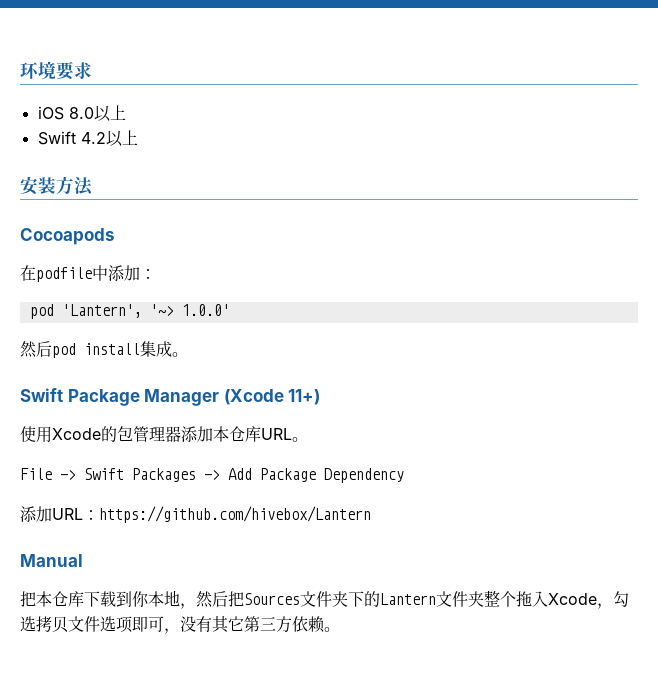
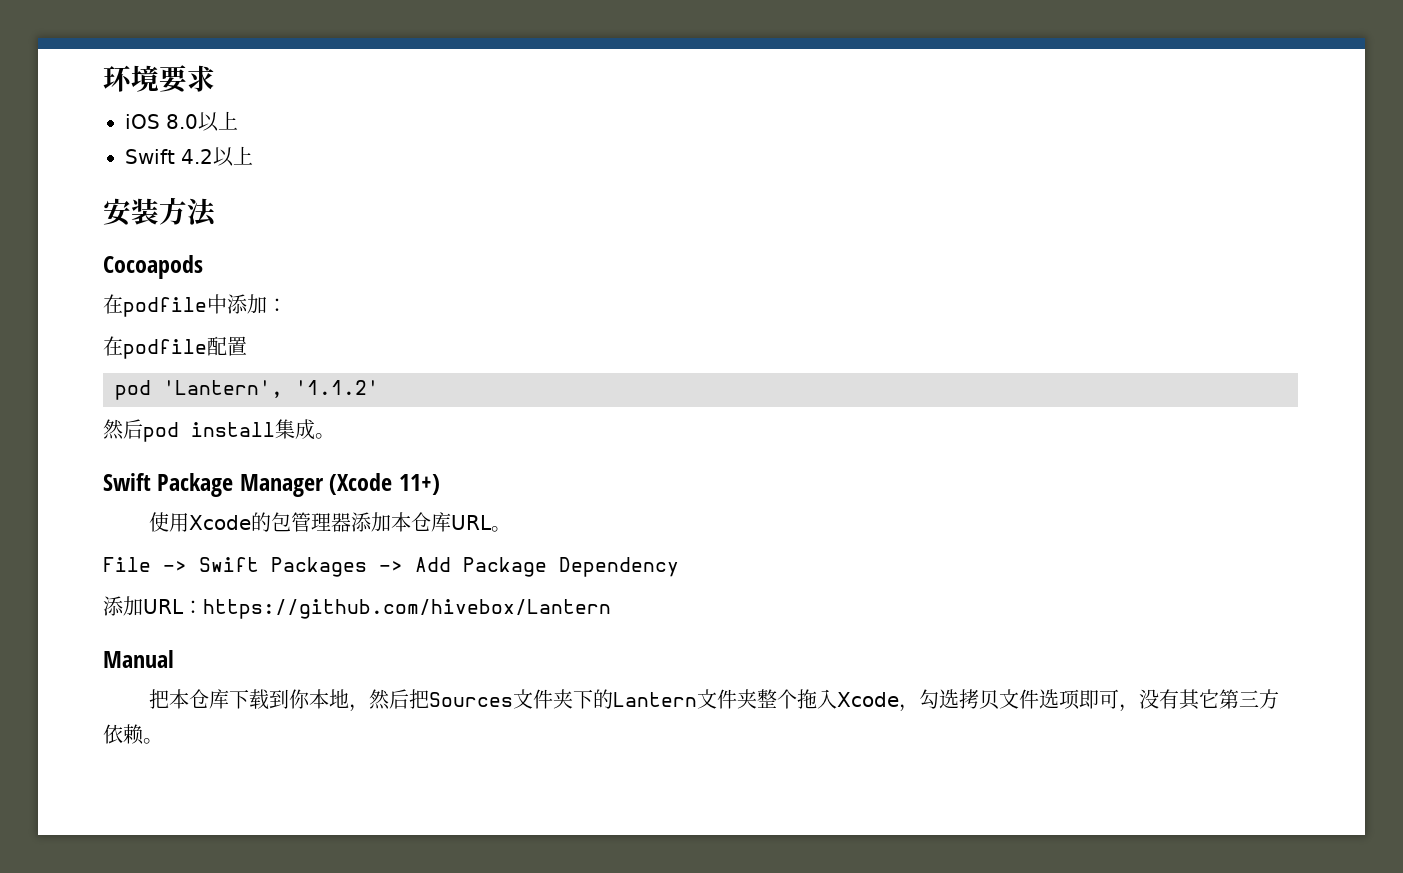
(156, 274) none -> [103,336,247,359] // 在podfile配置
[149,304,230,316] '~> 1.0.0' -> [295,380,379,395] '1.1.2'

